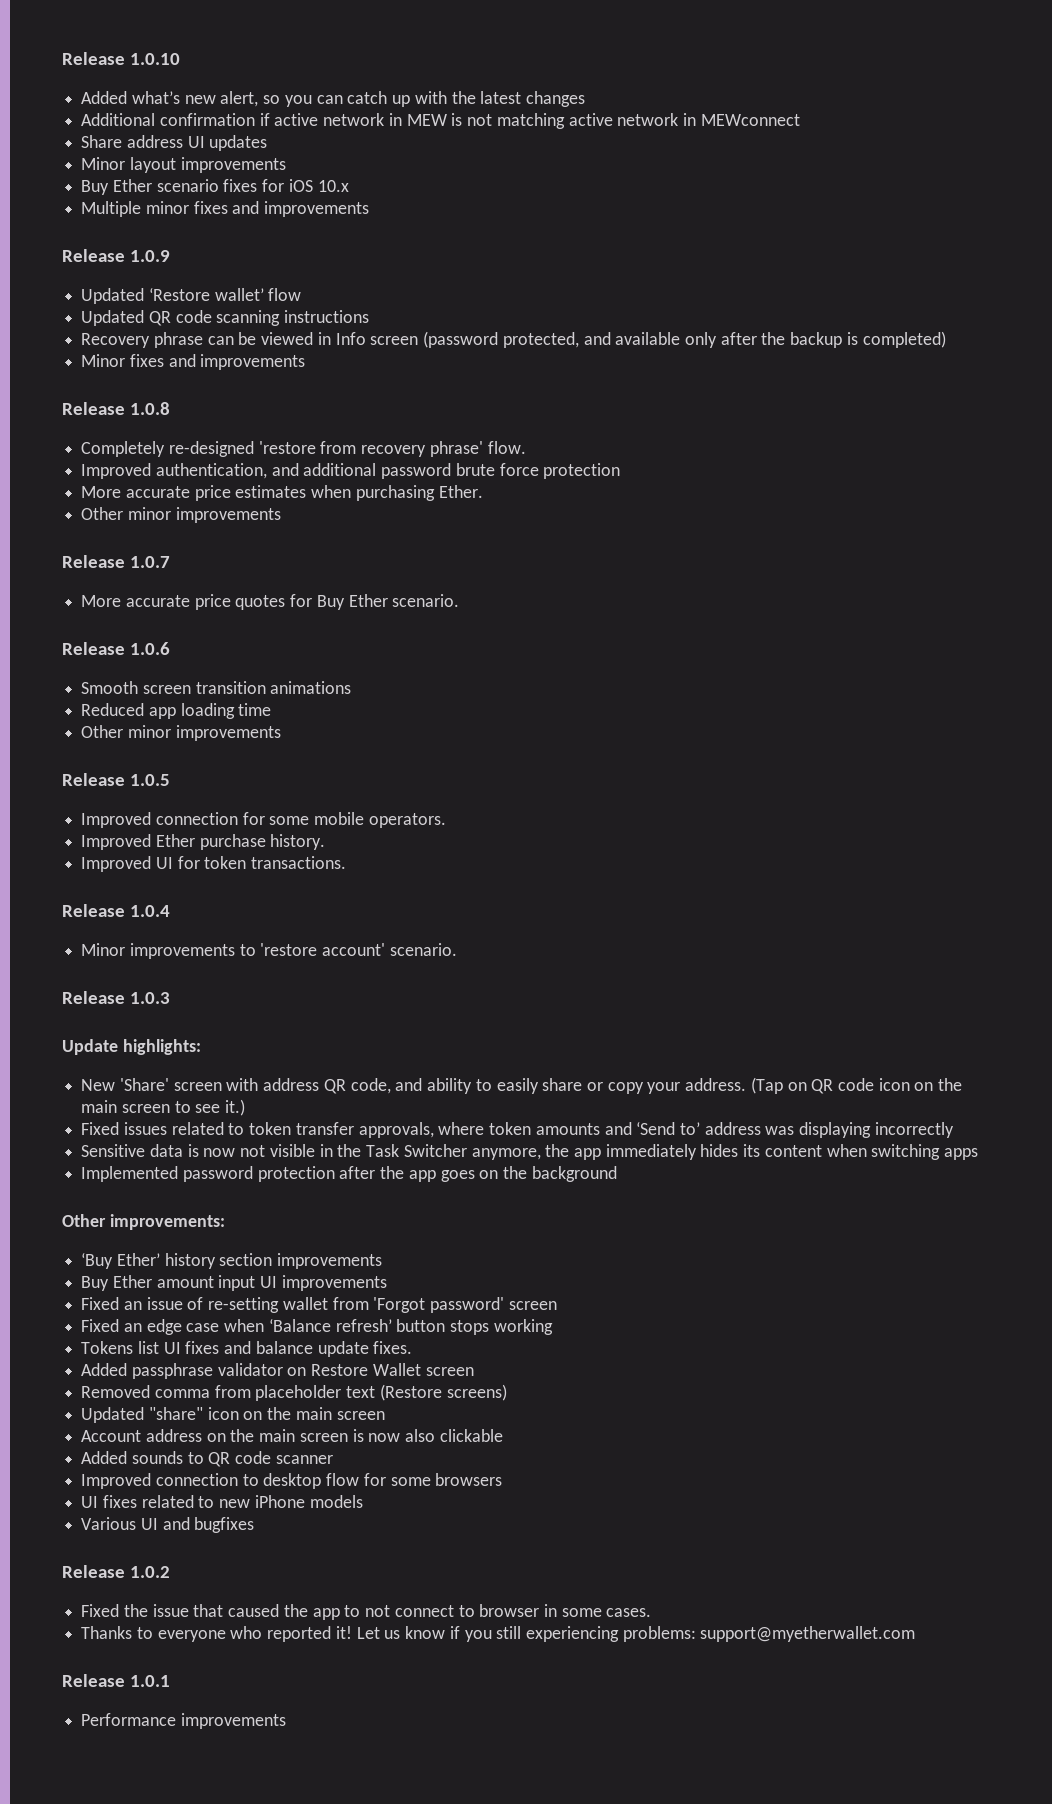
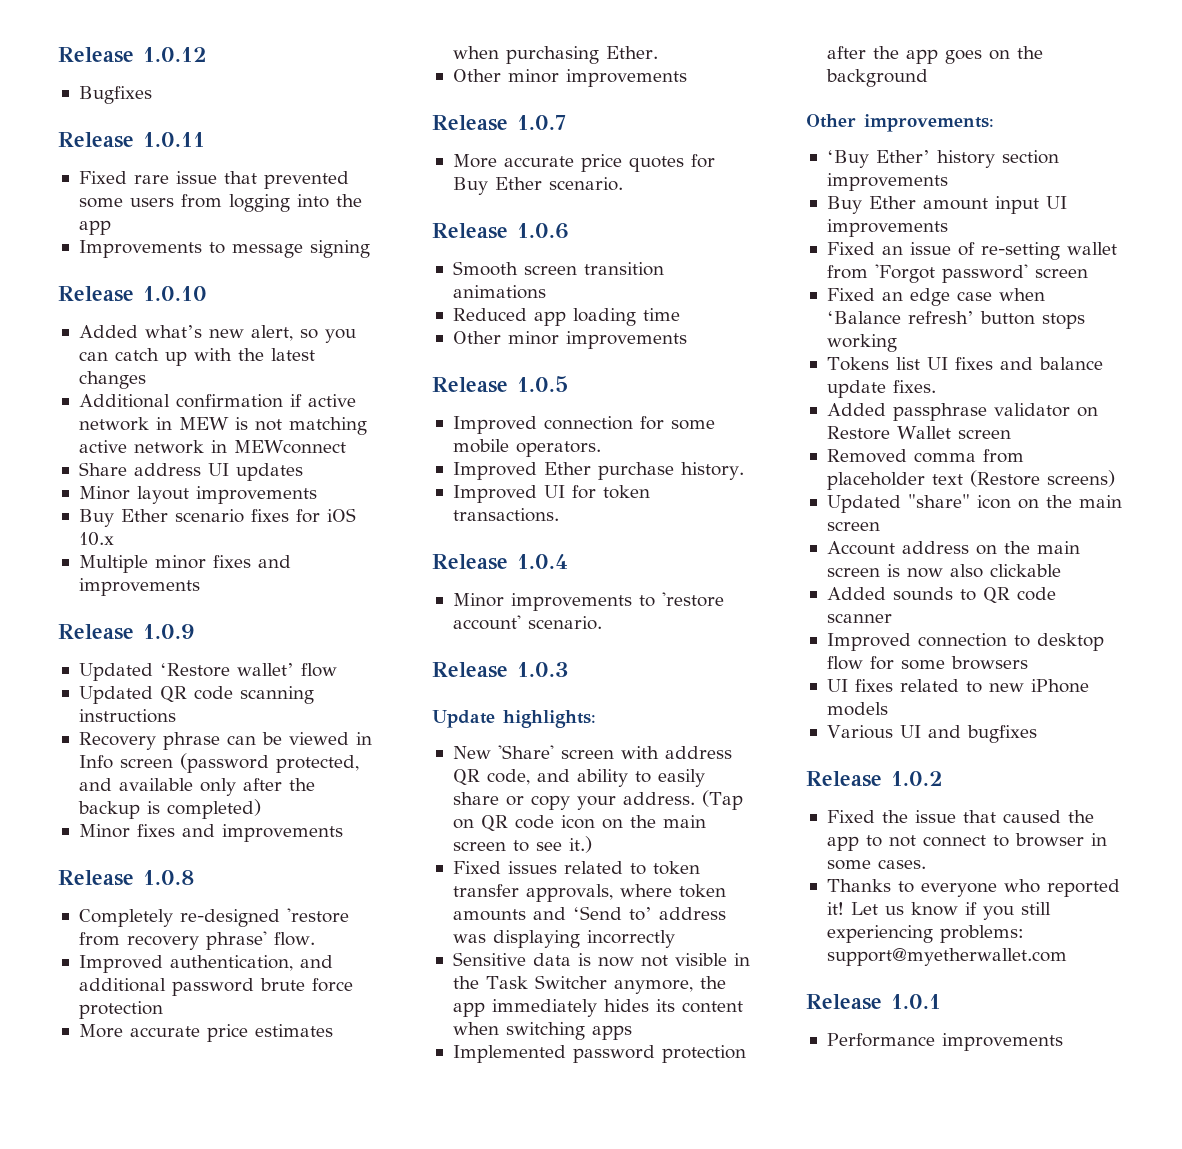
[62,52,125,65] Release -> [58,47,206,63] [78,86,152,104] [58,132,205,148] [78,171,349,189] [78,194,362,212] [78,220,111,235] [78,240,370,258] [58,286,134,302] Release 1.0.12 // Bugfixes // Release 1.0.11 // Fixed rare issue that prevented some users from logging into the app // Improvements to message signing // Release

